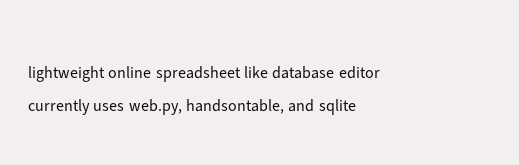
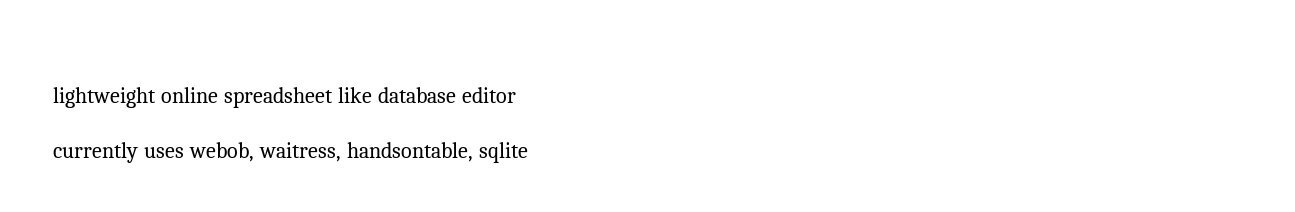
[128,99,315,115] web.py, handsontable, and -> [188,142,473,162] webob, waitress, handsontable,

